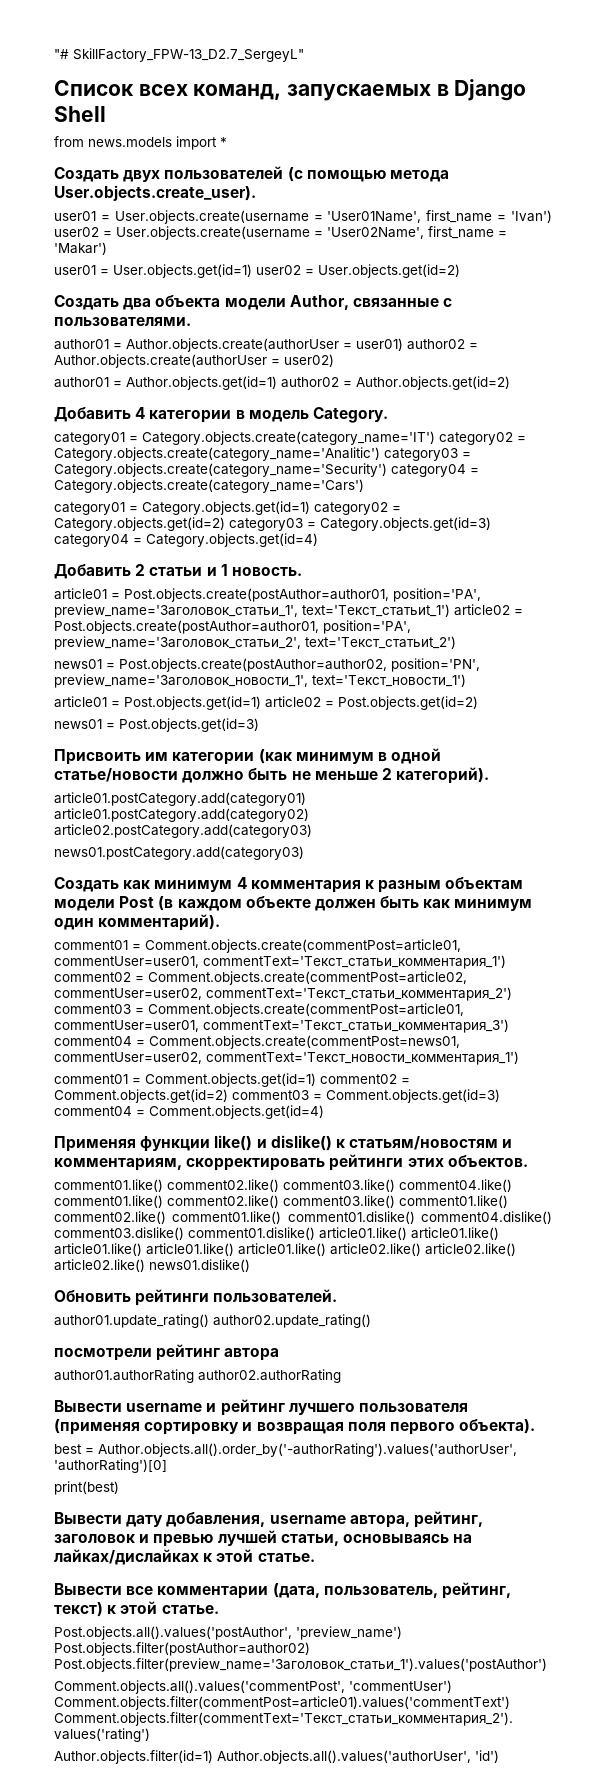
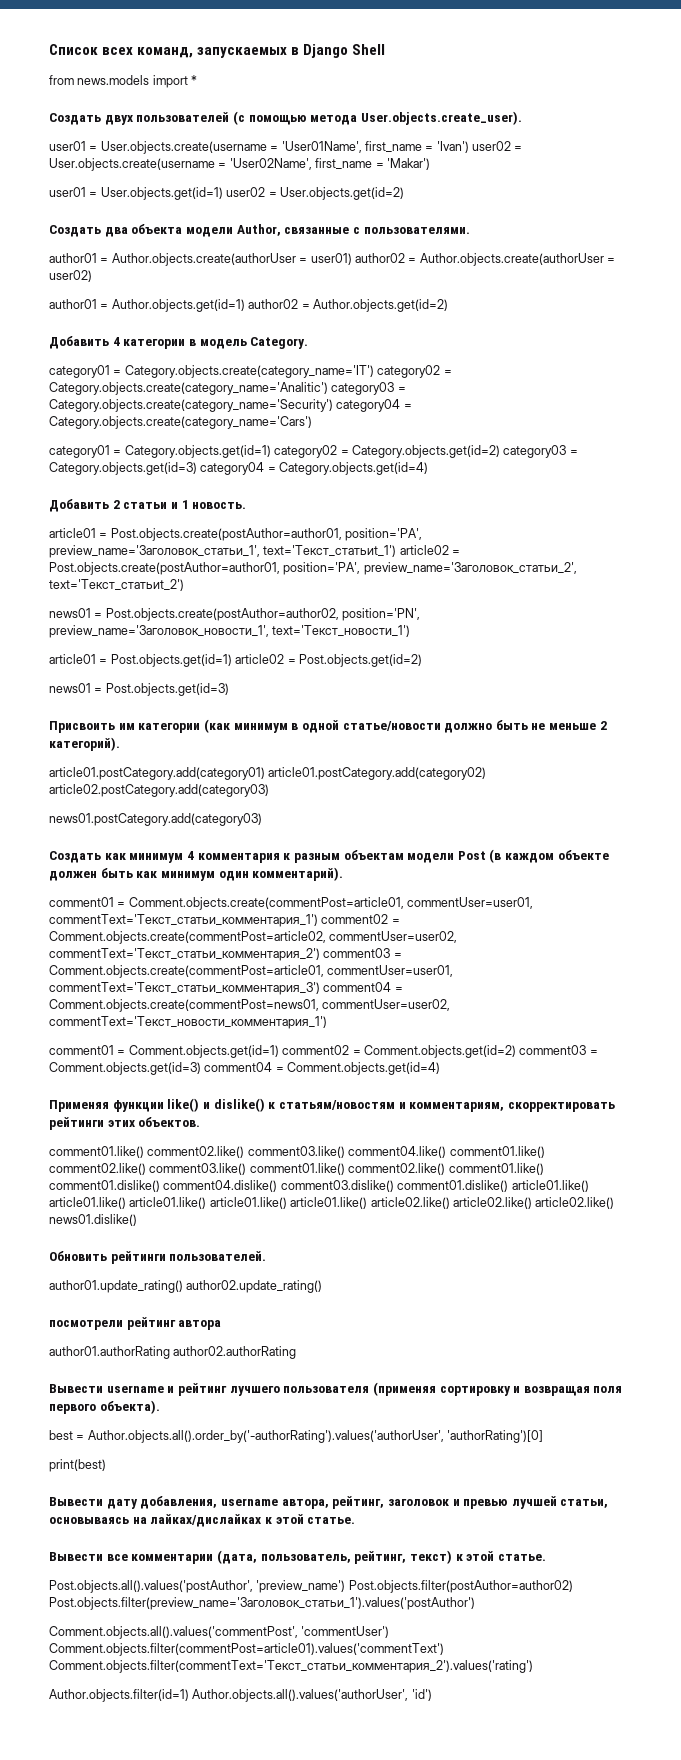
[54,48,304,62] "# SkillFactory_FPW-13_D2.7_SergeyL" // -> (49, 49) none

